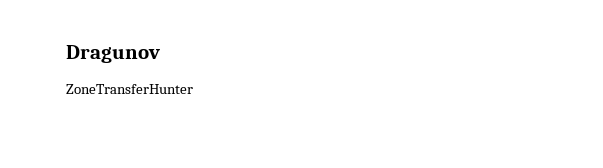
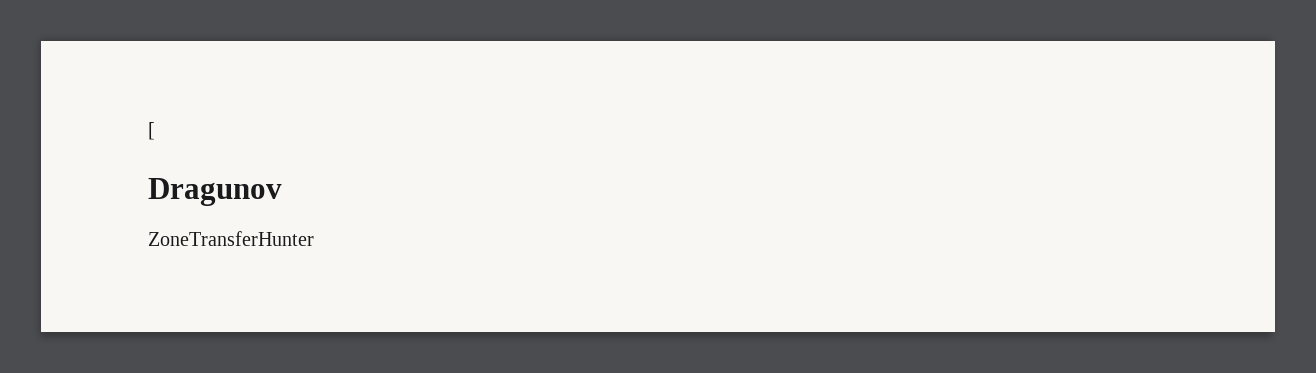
(66, 54) none -> [148,122,155,140] [ //

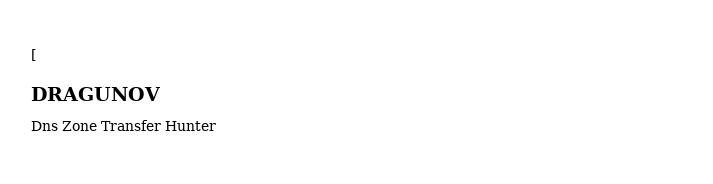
[148,178,282,206] [148,231,314,246] Dragunov // ZoneTransferHunter -> [31,87,161,101] [31,120,216,131] DRAGUNOV // Dns Zone Transfer Hunter

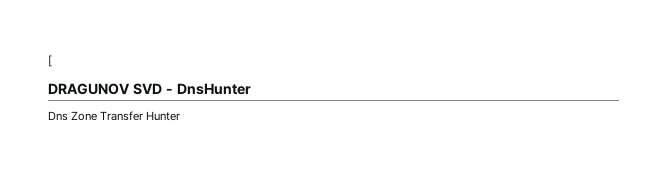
(161, 94) none -> [132,83,251,95] SVD - DnsHunter

